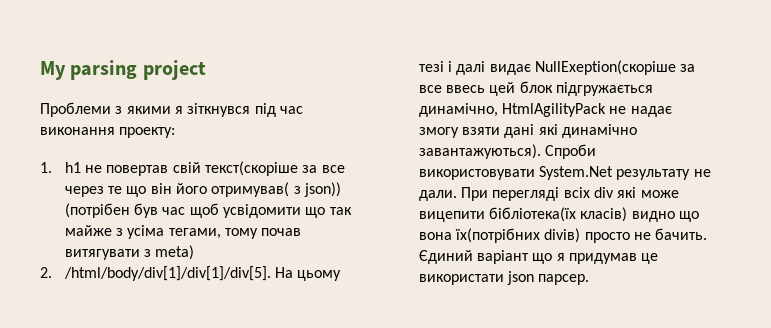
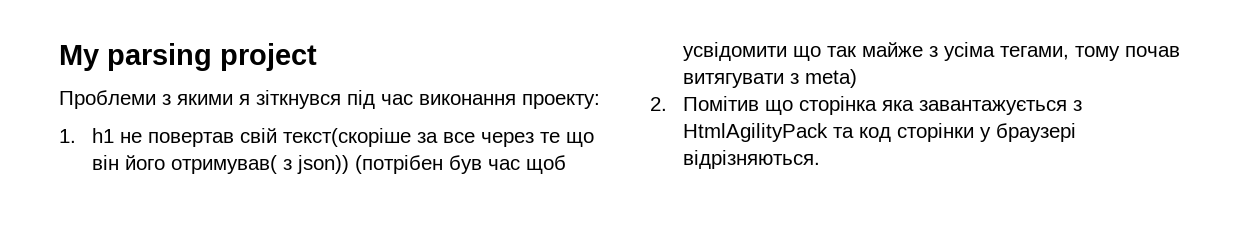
[63,266,342,281] [418,60,696,75] [418,81,653,96] [418,103,672,117] [418,124,637,138] [418,144,596,159] [418,166,711,180] [418,187,679,201] [418,207,699,222] [418,228,708,243] [418,250,659,264] [418,271,590,285] /html/body/div[1]/div[1]/div[5]. На цьому тезі і далі видає NullExeption(скоріше за все ввесь цей блок підгружається динамічно, HtmlAgilityPack не надає змогу взяти дані які динамічно завантажуються). Спроби використовувати System.Net результату не дали. При перегляді всіх div які може вицепити бібліотека(їх класів) видно що вона їх(потрібних divів) просто не бачить. Єдиний варіант що я придумав це використати json парсер. -> [682,96,1082,115] [682,123,1076,142] [682,150,820,169] Помітив що сторінка яка завантажується з HtmlAgilityPack та код сторінки у браузері відрізняються.

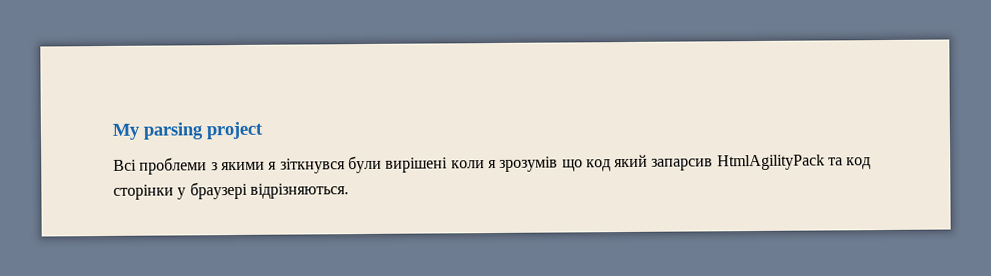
[59,90,156,109] Проблеми -> [113,157,208,175] Всі проблеми
[347,90,600,109] [59,128,594,147] [91,155,566,174] [682,42,1180,61] [682,69,857,88] [650,96,1082,115] під час виконання проекту: // 1. h1 не повертав свій текст(скоріше за все через те що він його отримував( з json)) (потрібен був час щоб усвідомити що так майже з усіма тегами, тому почав витягувати з meta) // 2. Помітив що сторінка яка завантажується з -> [347,154,714,174] були вирішені коли я зрозумів що код який запарсив

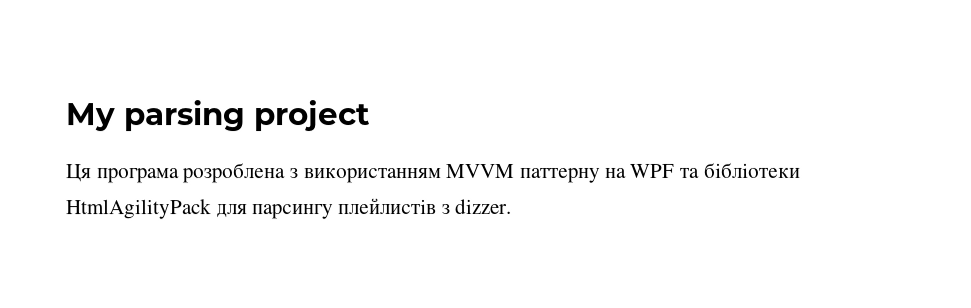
[113,154,872,175] [113,181,349,200] Всі проблеми з якими я зіткнувся були вирішені коли я зрозумів що код який запарсив HtmlAgilityPack та код сторінки у браузері відрізняються. -> [66,162,801,184] [66,198,513,220] Ця програма розроблена з використанням MVVM паттерну на WPF та бібліотеки HtmlAgilityPack для парсингу плейлистів з dizzer.

